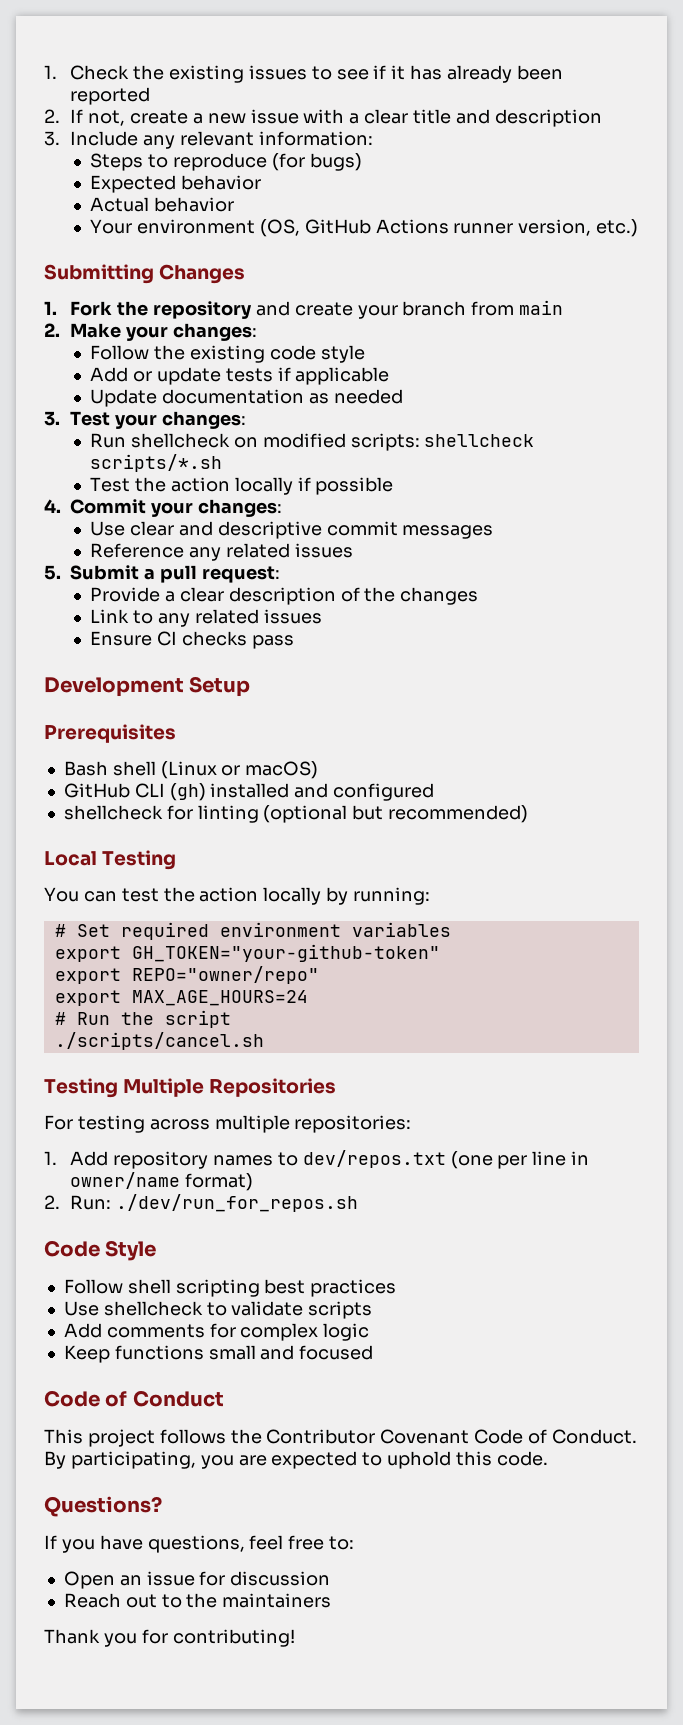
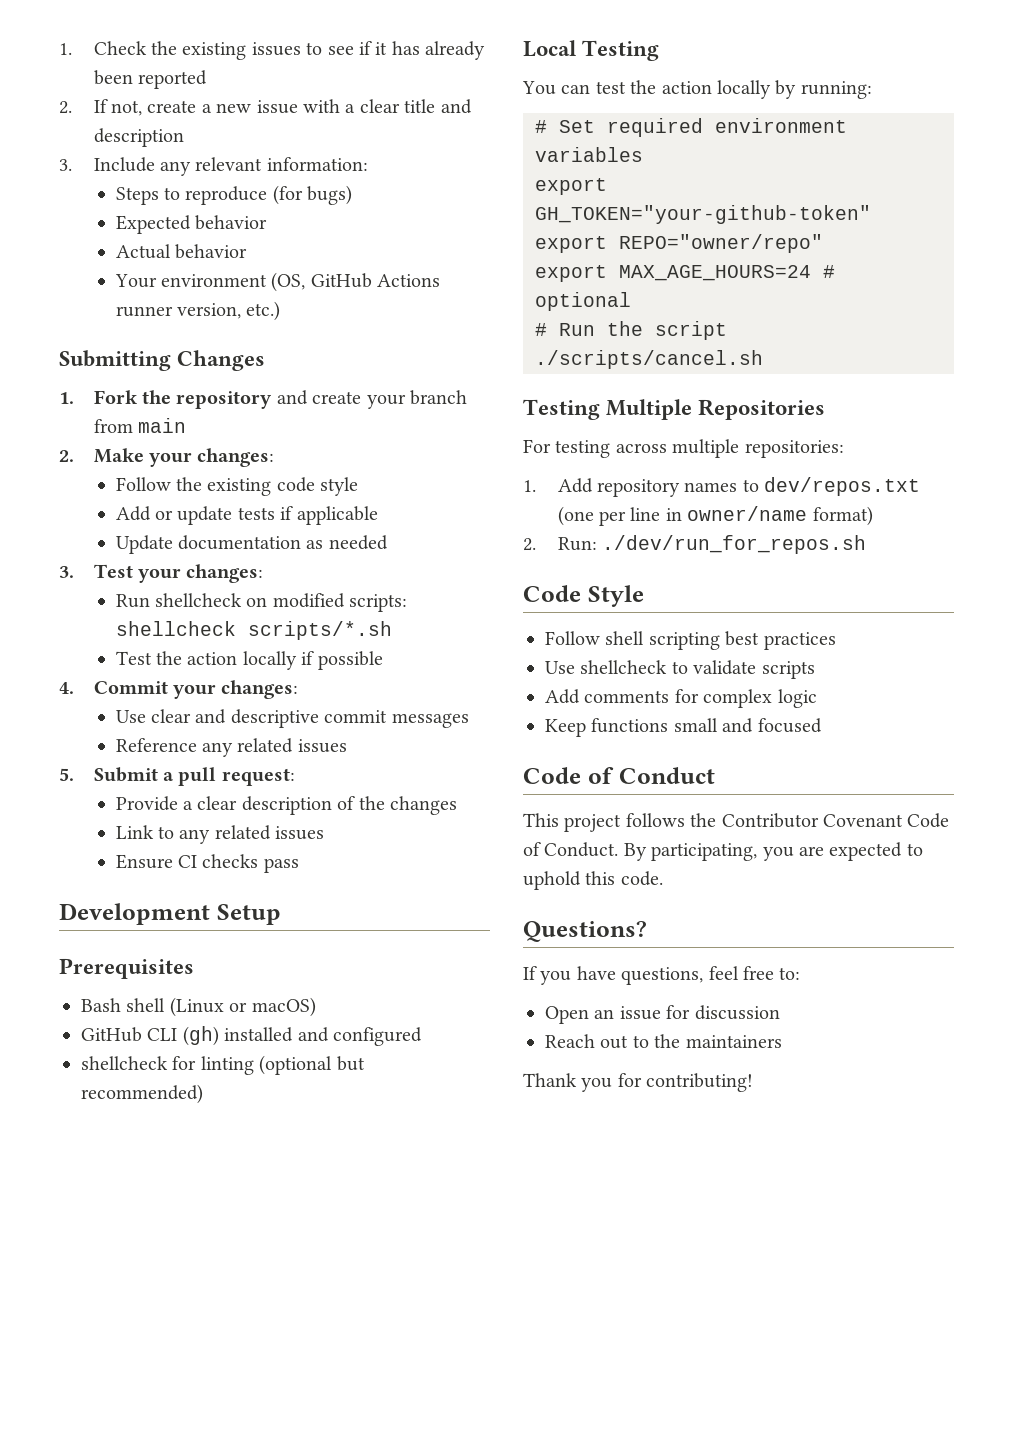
(308, 998) none -> [823,265,835,278] [535,292,631,311] # optional

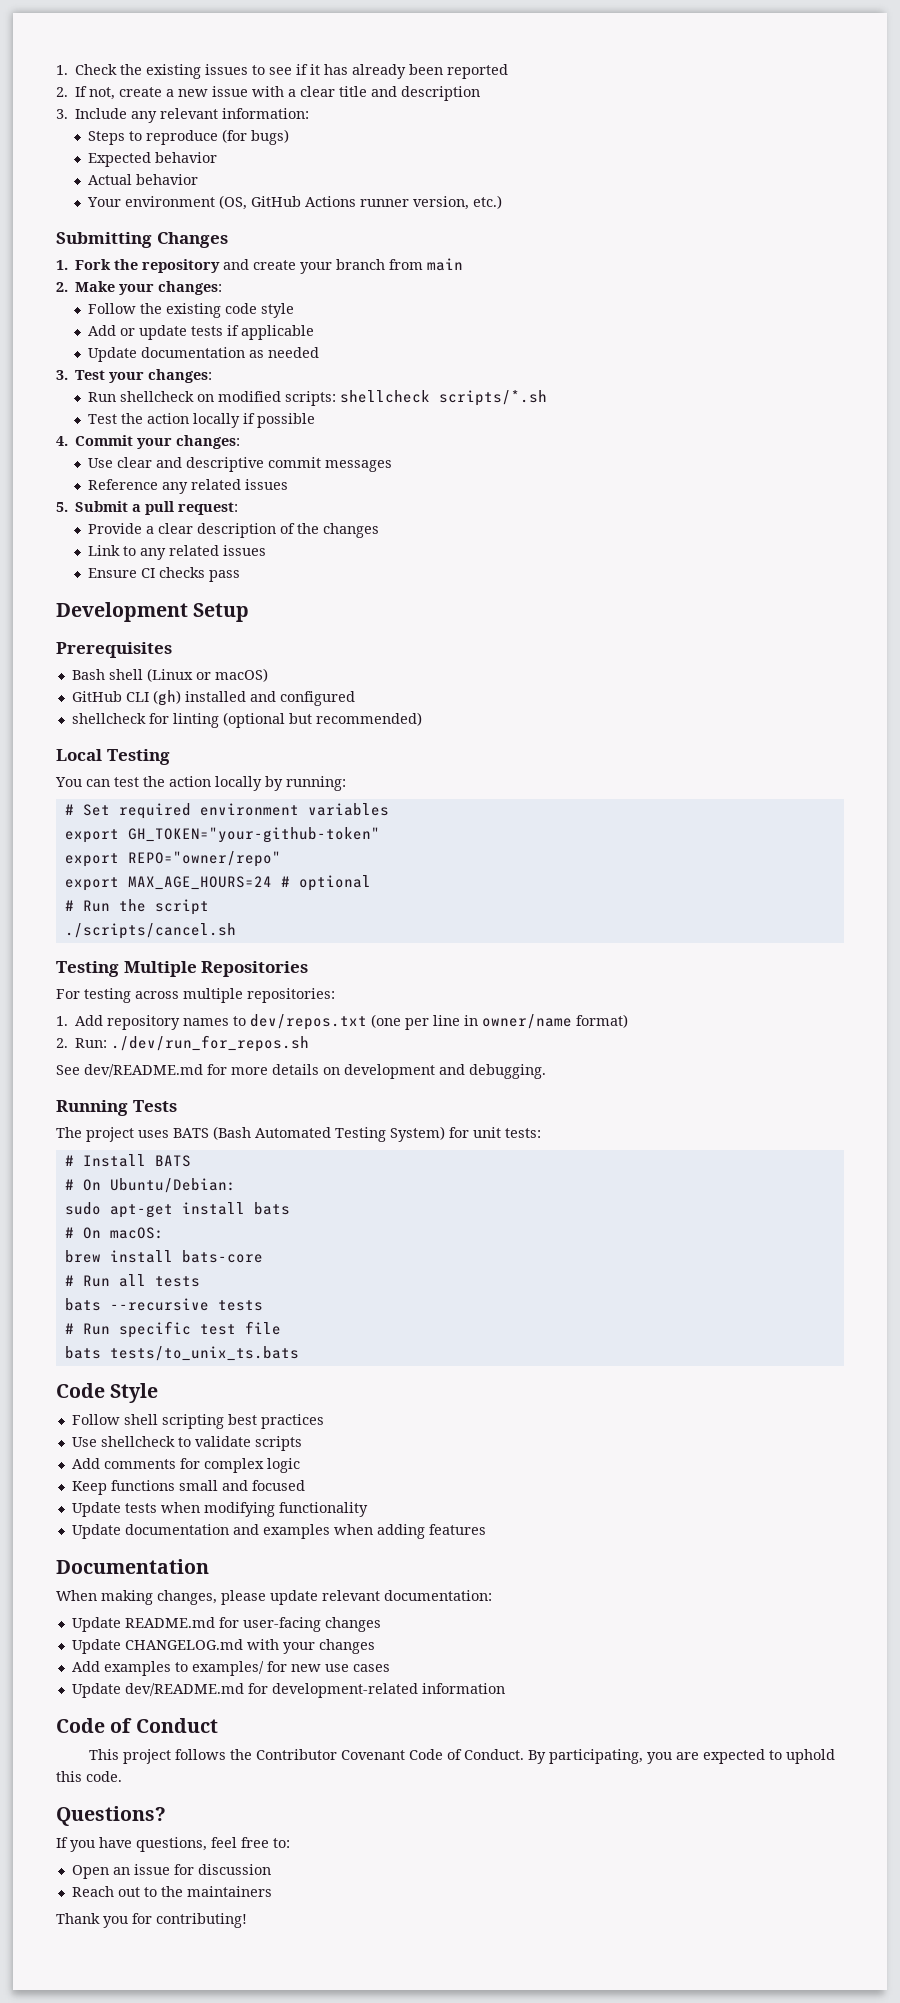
(866, 544) none -> [56,1064,546,1079] [56,1100,177,1116] [56,1126,541,1142] [64,1154,191,1167] [64,1178,236,1193] [64,1202,290,1218] [64,1227,164,1239] [64,1250,263,1263] [64,1274,200,1287] [64,1298,263,1311] [64,1321,281,1338] [64,1346,299,1361] // See dev/README.md for more details on development and debugging. // Running Tests // The project uses BATS (Bash Automated Testing System) for unit tests: // # Install BATS // # On Ubuntu/Debian: // sudo apt-get install bats // # On macOS: // brew install bats-core // # Run all tests // bats --recursive tests // # Run specific test file // bats tests/to_unix_ts.bats
(822, 725) none -> [71,1502,368,1517] [71,1524,486,1539] [56,1559,209,1574] [56,1590,492,1605] [71,1617,381,1632] [71,1639,375,1654] [71,1661,390,1676] [71,1683,505,1698] // Update tests when modifying functionality // Update documentation and examples when adding features // Documentation // When making changes, please update relevant documentation: // Update README.md for user-facing changes // Update CHANGELOG.md with your changes // Add examples to examples/ for new use cases // Update dev/README.md for development-related information

